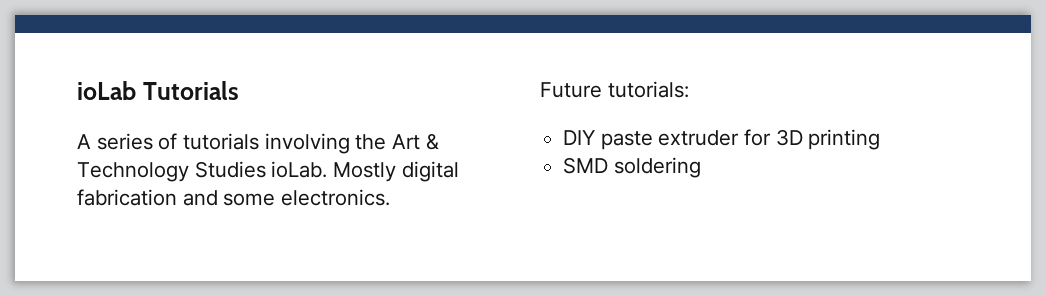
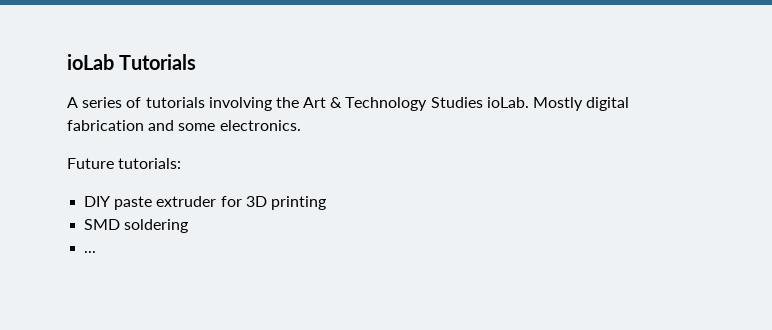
(701, 167) none -> [84,251,97,253] // ...

